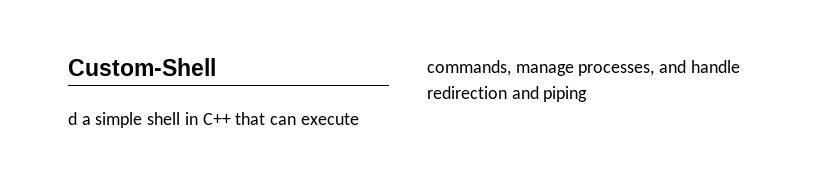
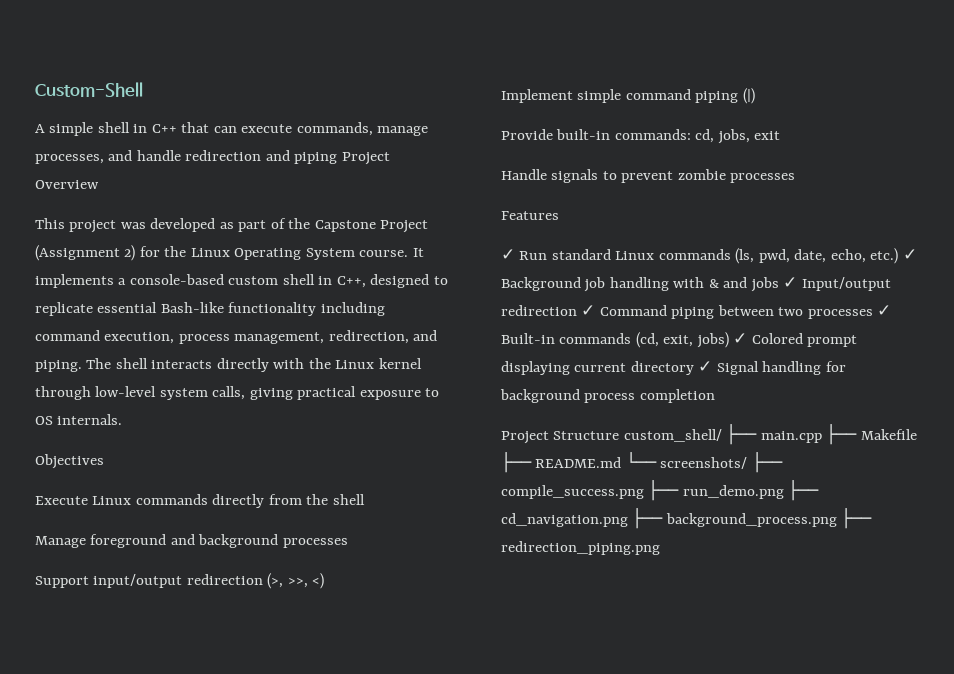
[68,112,91,125] d a -> [35,124,45,133] A
(588, 94) none -> [341,152,390,165] [35,180,99,189] [35,218,429,233] [35,245,424,261] [35,274,448,288] [35,302,385,316] [35,330,438,344] [35,358,422,372] [35,386,440,400] [35,414,123,425] [35,454,104,469] [35,494,365,508] [35,534,348,548] [35,573,325,589] [501,88,755,104] [501,129,781,144] [501,169,796,183] [501,211,559,220] [501,248,917,264] [501,277,891,292] [501,305,892,319] [501,332,858,348] [501,361,846,375] [500,389,715,403] [501,424,917,445] [501,452,783,473] [501,480,820,501] [501,508,873,529] [501,541,660,555] Project Overview // This project was developed as part of the Capstone Project (Assignment 2) for the Linux Operating System course. It implements a console-based custom shell in C++, designed to replicate essential Bash-like functionality including command execution, process management, redirection, and piping. The shell interacts directly with the Linux kernel through low-level system calls, giving practical exposure to OS internals. // Objectives // Execute Linux commands directly from the shell // Manage foreground and background processes // Support input/output redirection (>, >>, <) // Implement simple command piping (|) // Provide built-in commands: cd, jobs, exit // Handle signals to prevent zombie processes // Features // ✓ Run standard Linux commands (ls, pwd, date, echo, etc.) ✓ Background job handling with & and jobs ✓ Input/output redirection ✓ Command piping between two processes ✓ Built-in commands (cd, exit, jobs) ✓ Colored prompt displaying current directory ✓ Signal handling for background process completion // Project Structure custom_shell/ ├── main.cpp ├── Makefile ├── README.md └── screenshots/ ├── compile_success.png ├── run_demo.png ├── cd_navigation.png ├── background_process.png ├── redirection_piping.png

